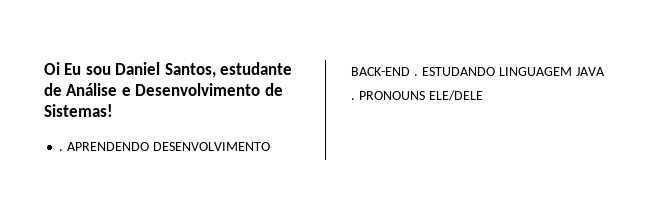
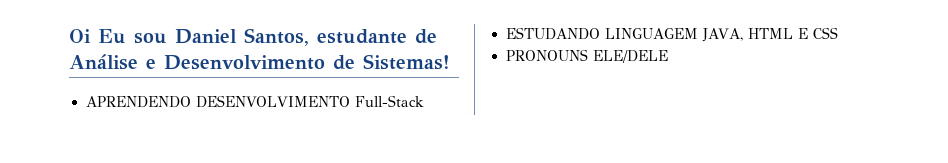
[59,149,64,151] . -> (450, 62) none
[351,67,605,76] [351,98,356,100] BACK-END . ESTUDANDO LINGUAGEM JAVA . -> [355,95,425,107] [505,27,839,42] Full-Stack // ESTUDANDO LINGUAGEM JAVA, HTML E CSS //

